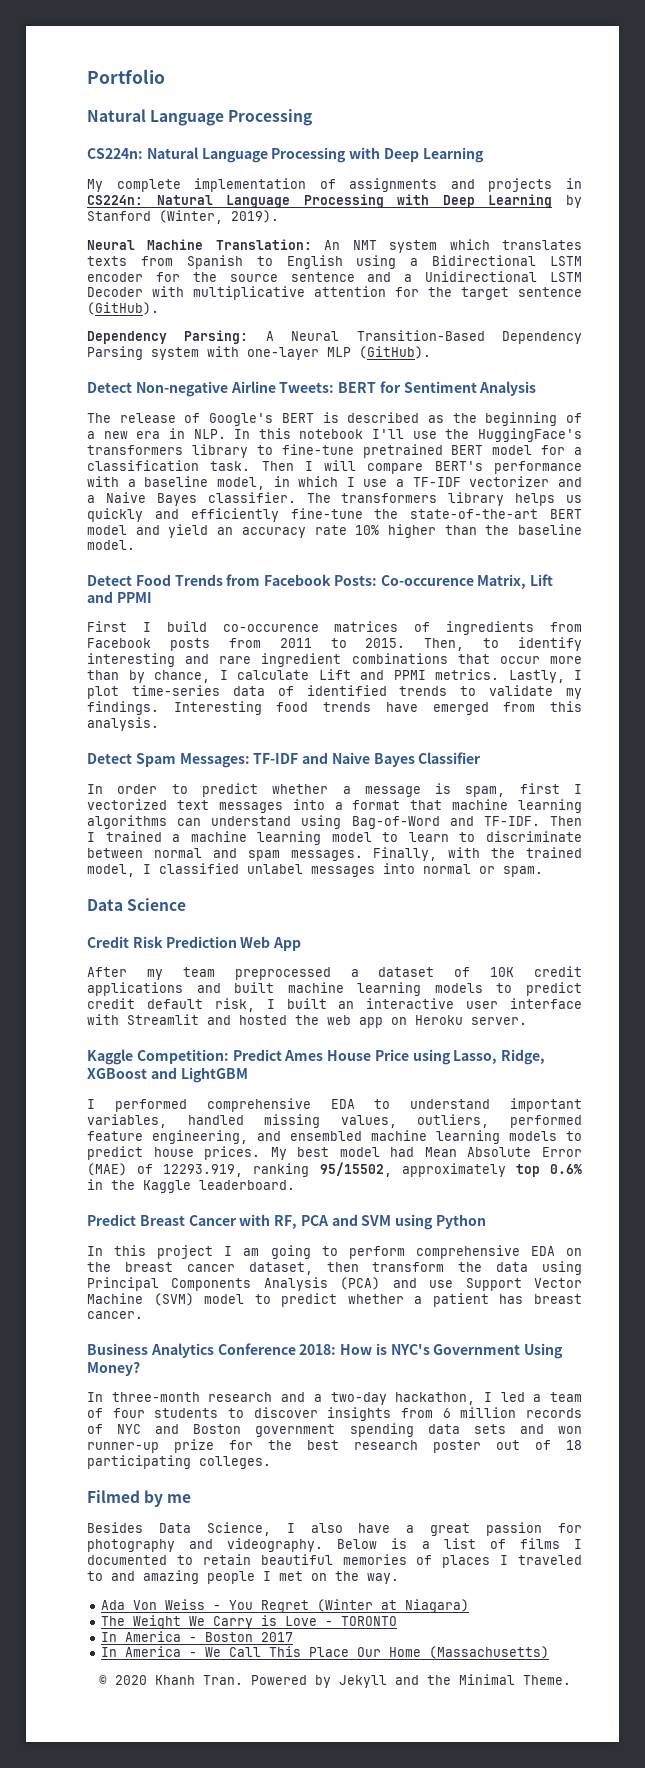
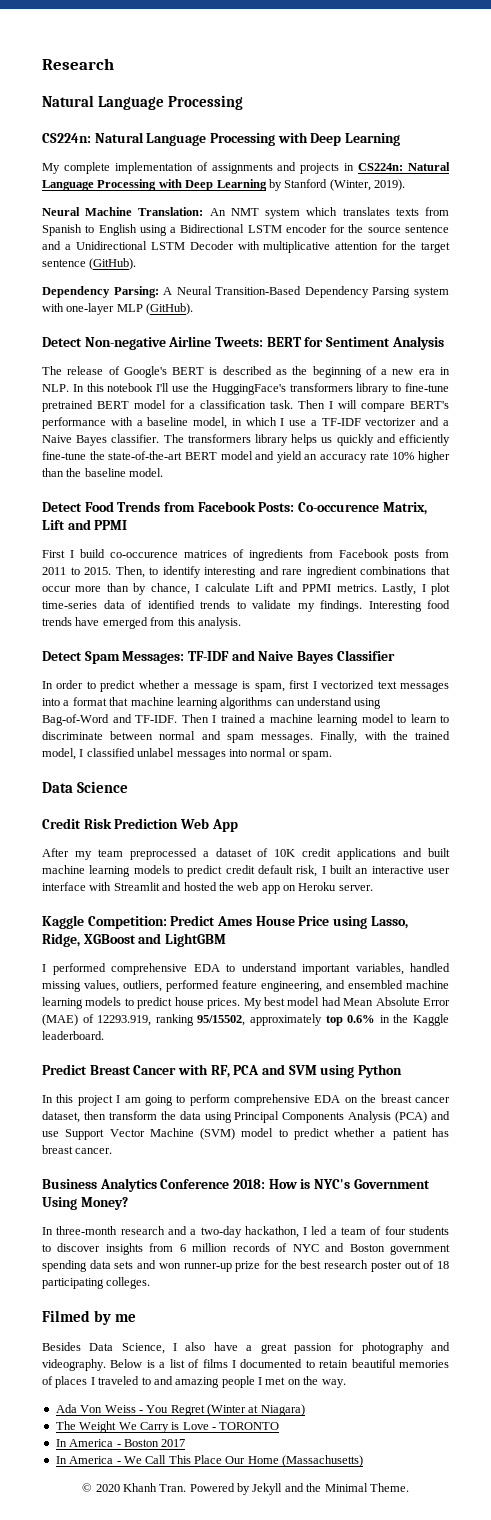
[87,69,165,84] Portfolio -> [42,58,114,70] Research

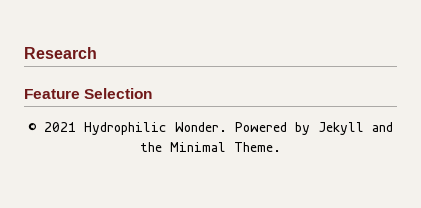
[42,95,244,110] [42,132,400,146] [42,162,451,174] [42,179,405,191] [42,207,450,219] [42,224,449,236] [42,241,450,253] [42,258,137,270] [42,286,449,298] [42,303,194,315] [42,336,444,350] [42,366,450,378] [42,383,449,395] [42,400,449,412] [42,417,450,429] [42,434,450,446] [42,451,450,463] [42,468,164,477] [42,501,427,515] [42,519,128,530] [42,549,449,561] [42,566,451,578] [42,583,450,595] [42,600,450,612] [42,617,241,629] [42,650,395,664] [42,680,449,692] [42,697,382,709] [42,714,449,726] [42,731,451,743] [42,748,332,760] [42,781,129,793] [42,818,238,832] [42,848,451,860] [42,865,450,877] [42,882,373,894] [42,915,408,929] [42,933,226,947] [42,963,450,975] [42,980,449,992] [42,997,450,1009] [42,1014,450,1026] [42,1031,104,1040] [42,1064,402,1078] [42,1094,450,1106] [42,1111,450,1123] [42,1128,449,1140] [42,1145,113,1154] [42,1178,430,1192] [42,1197,128,1210] [42,1226,450,1238] [42,1243,451,1255] [42,1260,450,1272] [42,1277,151,1289] [42,1310,137,1325] [42,1342,451,1354] [42,1359,450,1371] [42,1376,346,1388] [55,1404,305,1416] [55,1421,280,1433] [55,1439,186,1447] [55,1455,364,1467] [82,1483,187,1492] Natural Language Processing // CS224n: Natural Language Processing with Deep Learning // My complete implementation of assignments and projects in CS224n: Natural Language Processing with Deep Learning by Stanford (Winter, 2019). // Neural Machine Translation: An NMT system which translates texts from Spanish to English using a Bidirectional LSTM encoder for the source sentence and a Unidirectional LSTM Decoder with multiplicative attention for the target sentence (GitHub). // Dependency Parsing: A Neural Transition-Based Dependency Parsing system with one-layer MLP (GitHub). // Detect Non-negative Airline Tweets: BERT for Sentiment Analysis // The release of Google's BERT is described as the beginning of a new era in NLP. In this notebook I'll use the HuggingFace's transformers library to fine-tune pretrained BERT model for a classification task. Then I will compare BERT's performance with a baseline model, in which I use a TF-IDF vectorizer and a Naive Bayes classifier. The transformers library helps us quickly and efficiently fine-tune the state-of-the-art BERT model and yield an accuracy rate 10% higher than the baseline model. // Detect Food Trends from Facebook Posts: Co-occurence Matrix, Lift and PPMI // First I build co-occurence matrices of ingredients from Facebook posts from 2011 to 2015. Then, to identify interesting and rare ingredient combinations that occur more than by chance, I calculate Lift and PPMI metrics. Lastly, I plot time-series data of identified trends to validate my findings. Interesting food trends have emerged from this analysis. // Detect Spam Messages: TF-IDF and Naive Bayes Classifier // In order to predict whether a message is spam, first I vectorized text messages into a format that machine learning algorithms can understand using Bag-of-Word and TF-IDF. Then I trained a machine learning model to learn to discriminate between normal and spam messages. Finally, with the trained model, I classified unlabel messages into normal or spam. // Data Science // Credit Risk Prediction Web App // After my team preprocessed a dataset of 10K credit applications and built machine learning models to predict credit default risk, I built an interactive user interface with Streamlit and hosted the web app on Heroku server. // Kaggle Competition: Predict Ames House Price using Lasso, Ridge, XGBoost and LightGBM // I performed comprehensive EDA to understand important variables, handled missing values, outliers, performed feature engineering, and ensembled machine learning models to predict house prices. My best model had Mean Absolute Error (MAE) of 12293.919, ranking 95/15502, approximately top 0.6% in the Kaggle leaderboard. // Predict Breast Cancer with RF, PCA and SVM using Python // In this project I am going to perform comprehensive EDA on the breast cancer dataset, then transform the data using Principal Components Analysis (PCA) and use Support Vector Machine (SVM) model to predict whether a patient has breast cancer. // Business Analytics Conference 2018: How is NYC's Government Using Money? // In three-month research and a two-day hackathon, I led a team of four students to discover insights from 6 million records of NYC and Boston government spending data sets and won runner-up prize for the best research poster out of 18 participating colleges. // Filmed by me // Besides Data Science, I also have a great passion for photography and videography. Below is a list of films I documented to retain beautiful memories of places I traveled to and amazing people I met on the way. // Ada Von Weiss - You Regret (Winter at Niagara) // The Weight We Carry is Love - TORONTO // In America - Boston 2017 // In America - We Call This Place Our Home (Massachusetts) // © 2020 Khanh Tran. -> [24,88,153,99] [28,122,227,135] Feature Selection // © 2021 Hydrophilic Wonder.

